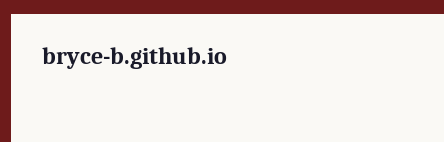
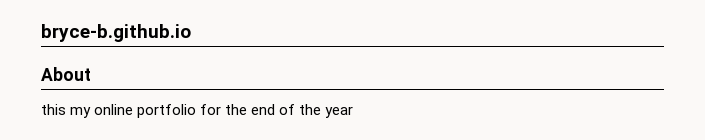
(227, 58) none -> [41,67,91,81] [41,104,354,118] // About // this my online portfolio for the end of the year

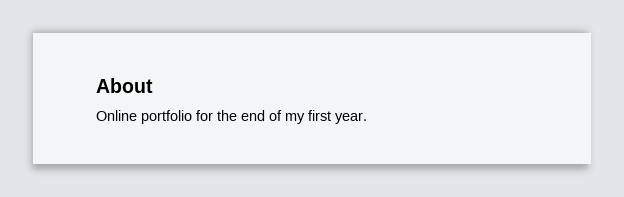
[41,24,191,42] bryce-b.github.io // -> (96, 85) none
[41,104,134,118] this my online -> [96,110,137,121] Online
[299,104,354,118] the year -> [285,110,367,124] my first year.

